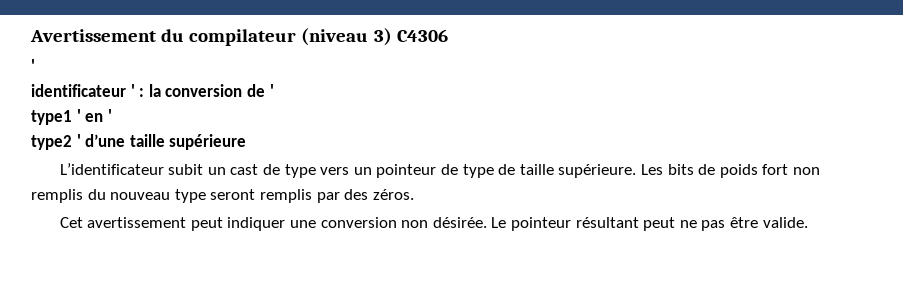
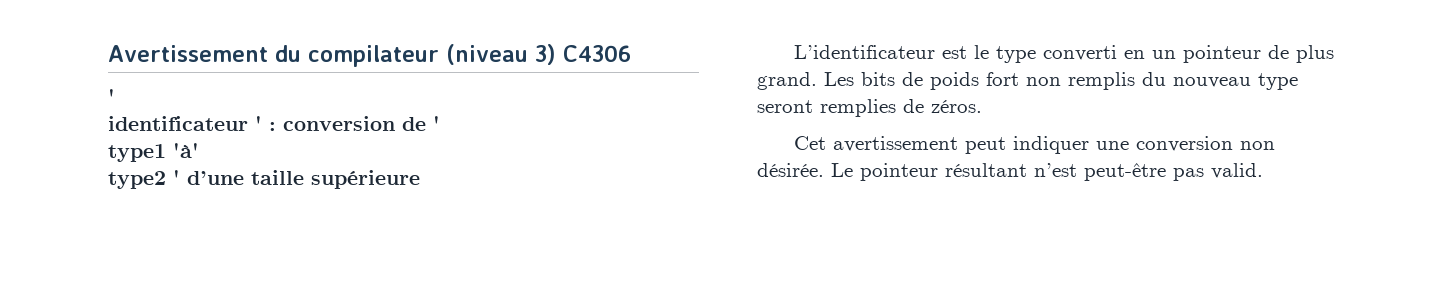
[148,84,161,97] la -> (276, 126) none
[76,109,112,122] ' en ' -> [173,143,199,158] 'à'
[168,164,637,178] subit un cast de type vers un pointeur de type de taille supérieure. -> [941,45,1334,63] [757,72,817,90] est le type converti en un pointeur de plus grand.
[259,189,369,203] remplis par des -> [820,99,924,117] remplies de
[643,217,808,231] peut ne pas être valide. -> [1034,163,1263,181] n’est peut-être pas valid.

